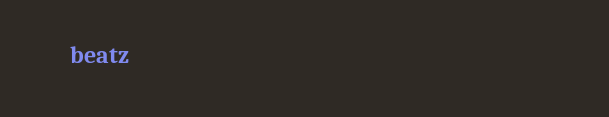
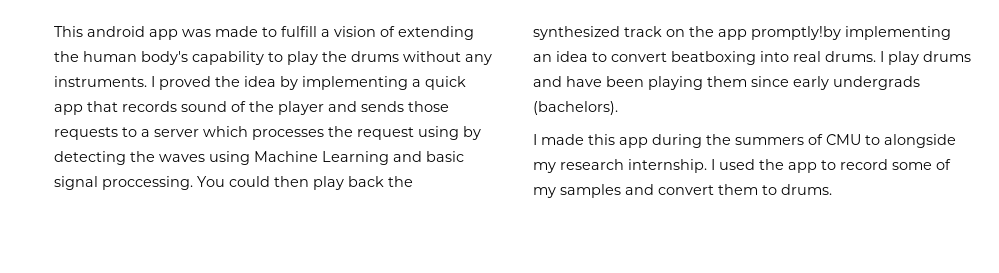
[70,46,129,63] beatz -> [54,26,474,40] [54,51,492,65] [54,76,466,90] [54,101,449,115] [54,126,481,140] [54,151,464,165] [54,176,413,190] [533,26,951,40] [533,51,971,65] [533,76,920,90] [533,101,618,115] [533,134,956,148] [533,159,951,173] [533,184,832,198] This android app was made to fulfill a vision of extending the human body's capability to play the drums without any instruments. I proved the idea by implementing a quick app that records sound of the player and sends those requests to a server which processes the request using by detecting the waves using Machine Learning and basic signal proccessing. You could then play back the synthesized track on the app promptly!by implementing an idea to convert beatboxing into real drums. I play drums and have been playing them since early undergrads (bachelors). // I made this app during the summers of CMU to alongside my research internship. I used the app to record some of my samples and convert them to drums.

